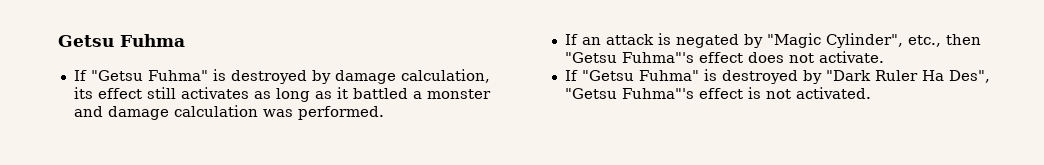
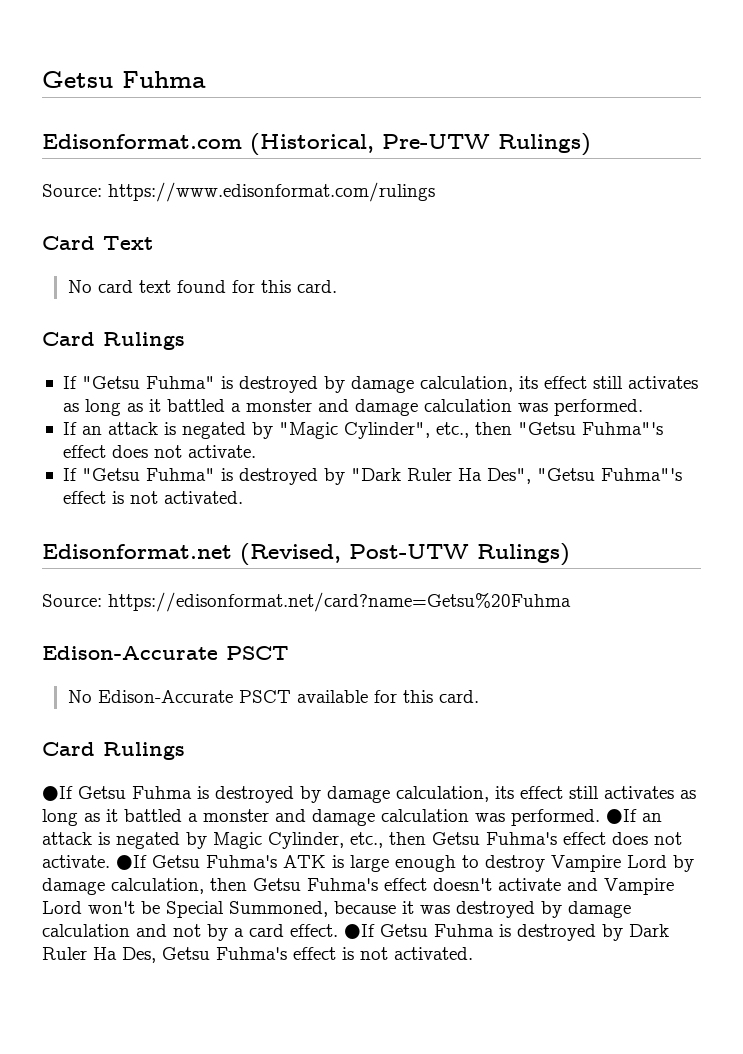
[58,34,185,47] Getsu Fuhma -> [42,71,206,88] [42,133,591,156] [42,182,435,202] [42,236,153,250] [67,280,337,293] [42,332,185,350] Getsu Fuhma // Edisonformat.com (Historical, Pre-UTW Rulings) // Source: https://www.edisonformat.com/rulings // Card Text // No card text found for this card. // Card Rulings
(871, 93) none -> [42,543,570,566] [42,592,571,612] [42,646,289,660] [67,690,479,703] [42,742,185,760] [42,786,696,803] [42,809,662,826] [42,832,682,849] [42,855,694,872] [42,878,674,895] [42,901,631,918] [42,924,669,941] [42,947,473,963] // Edisonformat.net (Revised, Post-UTW Rulings) // Source: https://edisonformat.net/card?name=Getsu%20Fuhma // Edison-Accurate PSCT // No Edison-Accurate PSCT available for this card. // Card Rulings // ●If Getsu Fuhma is destroyed by damage calculation, its effect still activates as long as it battled a monster and damage calculation was performed. ●If an attack is negated by Magic Cylinder, etc., then Getsu Fuhma's effect does not activate. ●If Getsu Fuhma's ATK is large enough to destroy Vampire Lord by damage calculation, then Getsu Fuhma's effect doesn't activate and Vampire Lord won't be Special Summoned, because it was destroyed by damage calculation and not by a card effect. ●If Getsu Fuhma is destroyed by Dark Ruler Ha Des, Getsu Fuhma's effect is not activated.

